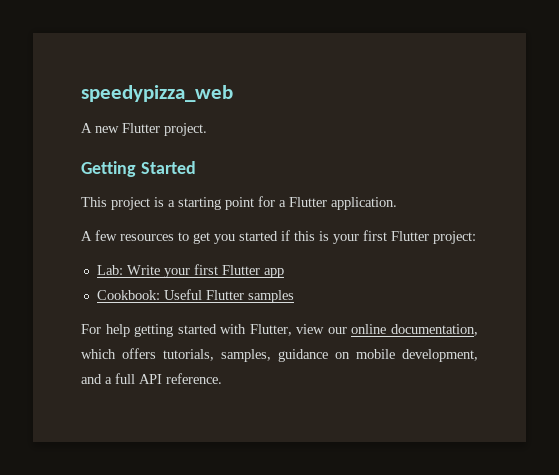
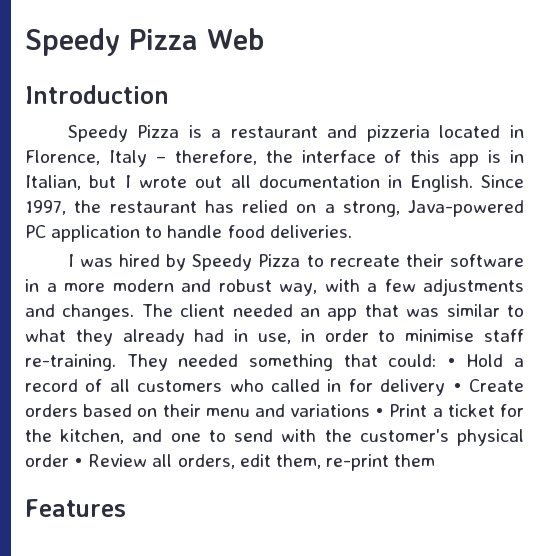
[81,85,233,102] [81,123,207,136] [81,161,196,177] [81,196,397,210] [81,230,476,244] [96,264,284,278] [96,289,294,303] [81,324,478,337] [81,348,478,362] [81,373,222,384] speedypizza_web // A new Flutter project. // Getting Started // This project is a starting point for a Flutter application. // A few resources to get you started if this is your first Flutter project: // Lab: Write your first Flutter app // Cookbook: Useful Flutter samples // For help getting started with Flutter, view our online documentation, which offers tutorials, samples, guidance on mobile development, and a full API reference. -> [25,28,264,56] [25,85,169,104] [67,125,524,142] [25,150,524,167] [25,175,524,192] [25,200,524,217] [25,225,352,242] [67,254,524,271] [25,278,524,296] [25,304,524,321] [25,329,524,346] [25,354,524,371] [25,379,524,396] [25,404,524,417] [25,429,524,446] [25,454,436,471] [25,499,126,517] Speedy Pizza Web // Introduction // Speedy Pizza is a restaurant and pizzeria located in Florence, Italy – therefore, the interface of this app is in Italian, but I wrote out all documentation in English. Since 1997, the restaurant has relied on a strong, Java-powered PC application to handle food deliveries. // I was hired by Speedy Pizza to recreate their software in a more modern and robust way, with a few adjustments and changes. The client needed an app that was similar to what they already had in use, in order to minimise staff re-training. They needed something that could: • Hold a record of all customers who called in for delivery • Create orders based on their menu and variations • Print a ticket for the kitchen, and one to send with the customer's physical order • Review all orders, edit them, re-print them // Features

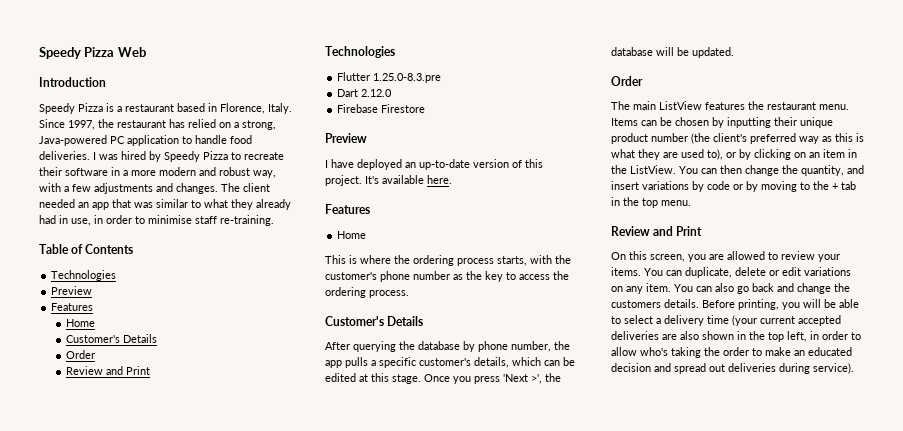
[327,125,524,142] [25,150,524,167] [25,175,473,192] and pizzeria located in Florence, Italy – therefore, the interface of this app is in Italian, but I wrote out all documentation in English. -> [177,103,292,114] based in Florence, Italy.
(352, 231) // -> (90, 155) none
[126,354,524,371] [25,379,524,396] [25,404,524,417] [25,429,524,446] [25,454,436,471] [25,499,126,517] They needed something that could: • Hold a record of all customers who called in for delivery • Create orders based on their menu and variations • Print a ticket for the kitchen, and one to send with the customer's physical order • Review all orders, edit them, re-print them // Features -> [39,244,134,254] [51,270,117,281] [51,286,93,295] [51,303,94,311] [66,319,96,327] [66,334,158,343] [66,350,96,359] [66,366,151,375] [325,46,395,58] [337,72,442,83] [337,89,393,97] [337,104,426,113] [325,133,367,143] [325,159,543,170] [325,175,452,186] [325,204,370,214] [337,231,367,239] [325,255,571,266] [325,271,569,282] [325,287,409,298] [325,316,424,326] [325,341,570,352] [325,357,575,368] [325,373,561,384] [611,47,734,58] [611,76,643,86] [611,101,849,110] [611,117,833,128] [611,133,864,144] [611,149,857,160] [611,165,864,176] [611,181,856,192] [611,197,691,208] [611,226,703,236] [611,251,840,262] [611,267,851,278] [611,283,850,294] [611,299,859,310] [611,315,841,326] [611,331,861,342] [611,347,852,358] [611,363,854,374] // Table of Contents // Technologies // Preview // Features // Home // Customer's Details // Order // Review and Print // Technologies // Flutter 1.25.0-8.3.pre // Dart 2.12.0 // Firebase Firestore // Preview // I have deployed an up-to-date version of this project. It's available here. // Features // Home // This is where the ordering process starts, with the customer's phone number as the key to access the ordering process. // Customer's Details // After querying the database by phone number, the app pulls a specific customer's details, which can be edited at this stage. Once you press 'Next >', the database will be updated. // Order // The main ListView features the restaurant menu. Items can be chosen by inputting their unique product number (the client's preferred way as this is what they are used to), or by clicking on an item in the ListView. You can then change the quantity, and insert variations by code or by moving to the + tab in the top menu. // Review and Print // On this screen, you are allowed to review your items. You can duplicate, delete or edit variations on any item. You can also go back and change the customers details. Before printing, you will be able to select a delivery time (your current accepted deliveries are also shown in the top left, in order to allow who's taking the order to make an educated decision and spread out deliveries during service).

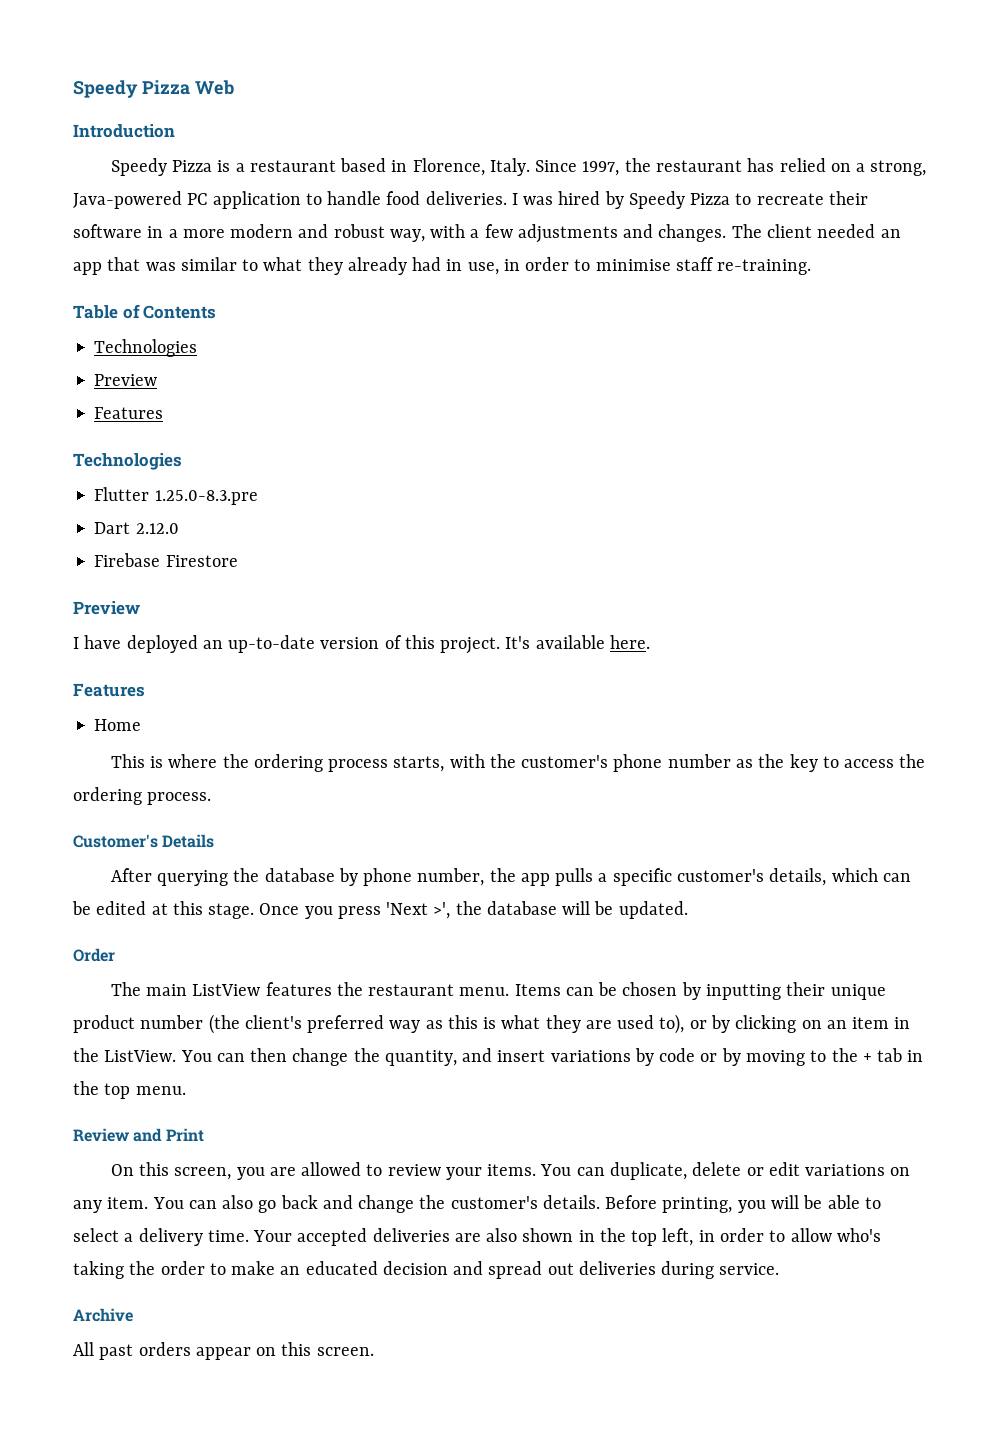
[66,319,96,327] [66,334,158,343] [66,350,96,359] [66,366,151,375] // Home // Customer's Details // Order // Review and Print -> (164, 413) none
[611,300,661,308] customers -> [450,1196,538,1209] customer's
[707,315,795,326] time (your current -> [207,1230,293,1242] time. Your
[813,363,854,374] service). -> [719,1263,780,1275] [73,1308,133,1322] [73,1342,374,1360] service. // Archive // All past orders appear on this screen.

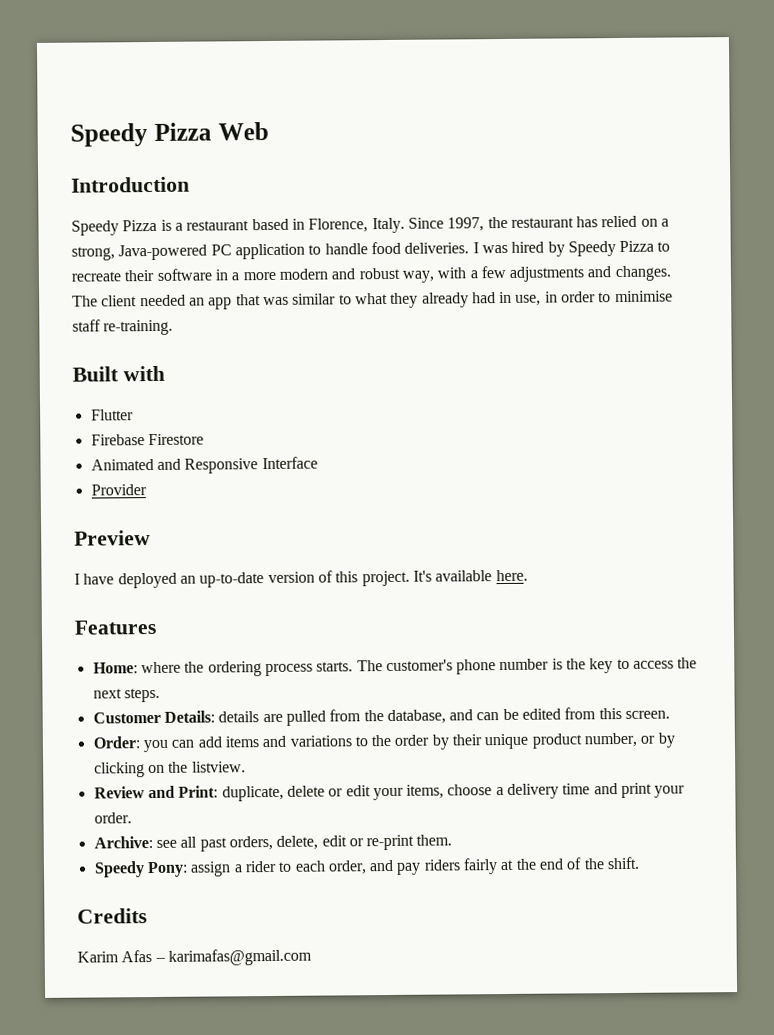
[73,304,217,319] [94,339,198,357] [94,374,158,386] [94,407,164,419] [73,453,182,470] [94,487,258,505] [94,522,179,534] [94,553,238,567] Table of Contents // Technologies // Preview // Features // Technologies // Flutter 1.25.0-8.3.pre // Dart 2.12.0 // Firebase Firestore -> [72,365,165,382] [90,409,134,421] [90,433,204,446] [90,456,318,474] [90,484,147,496] Built with // Flutter // Firebase Firestore // Animated and Responsive Interface // Provider
[94,719,142,731] [110,754,164,768] Home // This is -> [92,662,138,674] Home:
[393,754,516,772] starts, with the -> [316,660,383,672] starts. The
[735,759,753,768] as -> [551,658,563,670] is
[73,787,212,805] [73,834,215,848] [110,868,911,886] [72,901,688,919] [73,948,115,962] [110,982,886,1000] [73,1014,911,1034] [73,1048,924,1066] [73,1081,186,1099] [73,1128,204,1142] [110,1162,911,1180] [73,1195,881,1213] [73,1228,881,1246] [73,1261,780,1279] [73,1308,133,1322] [73,1342,374,1360] ordering process. // Customer's Details // After querying the database by phone number, the app pulls a specific customer's details, which can be edited at this stage. Once you press 'Next >', the database will be updated. // Order // The main ListView features the restaurant menu. Items can be chosen by inputting their unique product number (the client's preferred way as this is what they are used to), or by clicking on an item in the ListView. You can then change the quantity, and insert variations by code or by moving to the + tab in the top menu. // Review and Print // On this screen, you are allowed to review your items. You can duplicate, delete or edit variations on any item. You can also go back and change the customer's details. Before printing, you will be able to select a delivery time. Your accepted deliveries are also shown in the top left, in order to allow who's taking the order to make an educated decision and spread out deliveries during service. // Archive // All past orders appear on this screen. -> [92,687,160,703] [92,707,671,726] [92,732,675,753] [93,761,246,778] [93,782,686,802] [93,812,132,824] [93,834,453,852] [93,856,641,878] [77,908,147,924] [77,948,312,966] next steps. // Customer Details: details are pulled from the database, and can be edited from this screen. // Order: you can add items and variations to the order by their unique product number, or by clicking on the listview. // Review and Print: duplicate, delete or edit your items, choose a delivery time and print your order. // Archive: see all past orders, delete, edit or re-print them. // Speedy Pony: assign a rider to each order, and pay riders fairly at the end of the shift. // Credits // Karim Afas – karimafas@gmail.com

